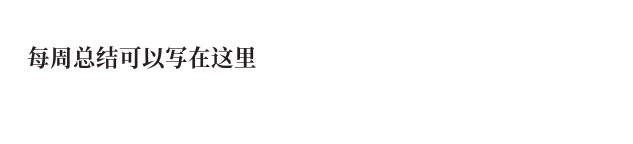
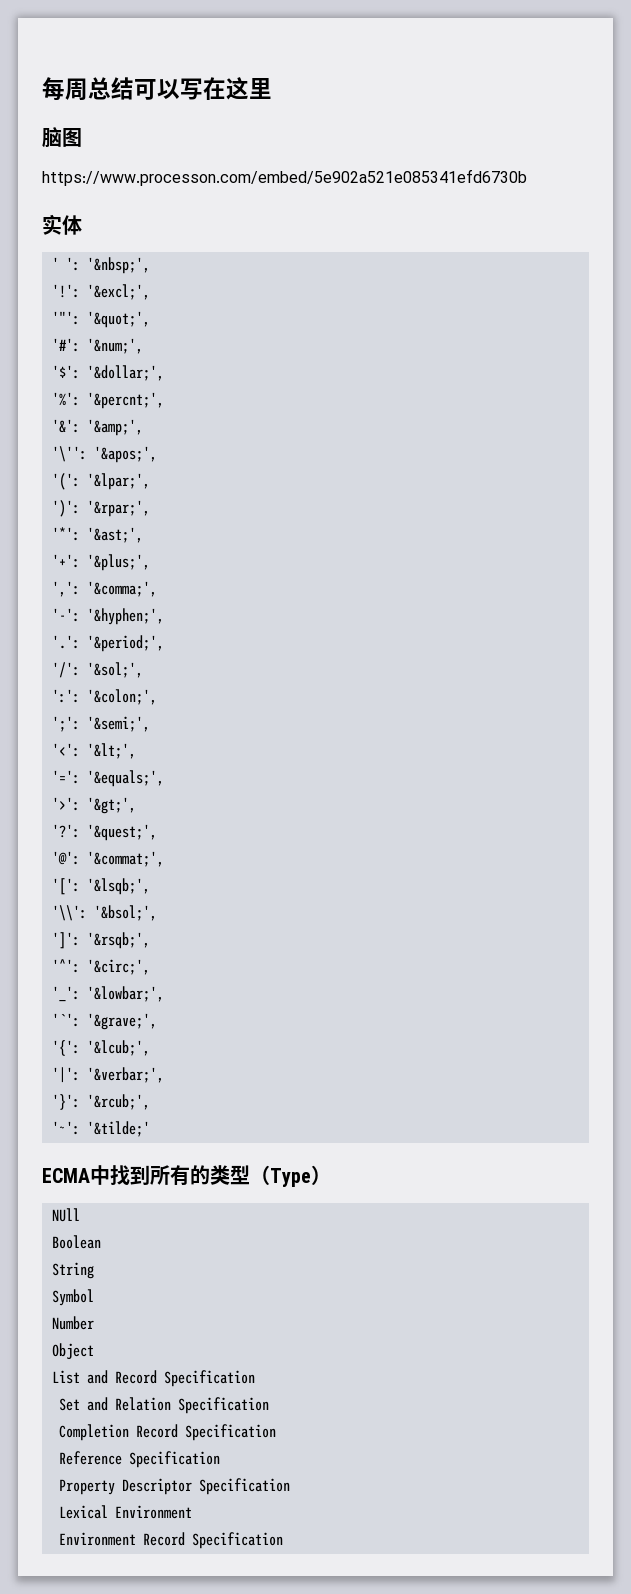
(257, 57) none -> [42,127,82,148] [42,169,527,186] [42,214,82,235] [51,257,150,274] [51,284,150,300] [51,311,150,328] [51,338,143,354] [51,365,164,381] [51,392,164,409] [51,419,143,436] [51,446,157,463] [51,473,150,490] [51,500,150,517] [51,527,143,543] [51,554,150,571] [51,581,157,597] [51,608,164,625] [51,635,164,652] [51,662,143,678] [51,689,157,705] [51,716,150,732] [51,743,136,759] [51,770,164,787] [51,797,136,814] [51,824,157,841] [51,851,164,867] [51,878,150,895] [51,905,157,921] [51,932,150,949] [51,959,150,975] [51,986,164,1002] [51,1013,157,1030] [51,1040,150,1056] [51,1067,164,1083] [51,1094,150,1110] [51,1121,150,1137] [42,1165,331,1187] [51,1208,80,1222] [51,1235,101,1249] [51,1262,94,1279] [51,1289,94,1306] [51,1316,94,1330] [51,1343,94,1360] [51,1370,255,1387] [58,1397,269,1414] [58,1424,276,1441] [58,1451,220,1468] [58,1478,290,1495] [58,1505,192,1519] [58,1532,283,1549] // 脑图 // https://www.processon.com/embed/5e902a521e085341efd6730b // 实体 // ' ': '&nbsp;', // '!': '&excl;', // '"': '&quot;', // '#': '&num;', // '$': '&dollar;', // '%': '&percnt;', // '&': '&amp;', // '\'': '&apos;', // '(': '&lpar;', // ')': '&rpar;', // '*': '&ast;', // '+': '&plus;', // ',': '&comma;', // '-': '&hyphen;', // '.': '&period;', // '/': '&sol;', // ':': '&colon;', // ';': '&semi;', // '<': '&lt;', // '=': '&equals;', // '>': '&gt;', // '?': '&quest;', // '@': '&commat;', // '[': '&lsqb;', // '\\': '&bsol;', // ']': '&rsqb;', // '^': '&circ;', // '_': '&lowbar;', // '`': '&grave;', // '{': '&lcub;', // '|': '&verbar;', // '}': '&rcub;', // '~': '&tilde;' // ECMA中找到所有的类型（Type） // NUll // Boolean // String // Symbol // Number // Object // List and Record Specification // Set and Relation Specification // Completion Record Specification // Reference Specification // Property Descriptor Specification // Lexical Environment // Environment Record Specification

